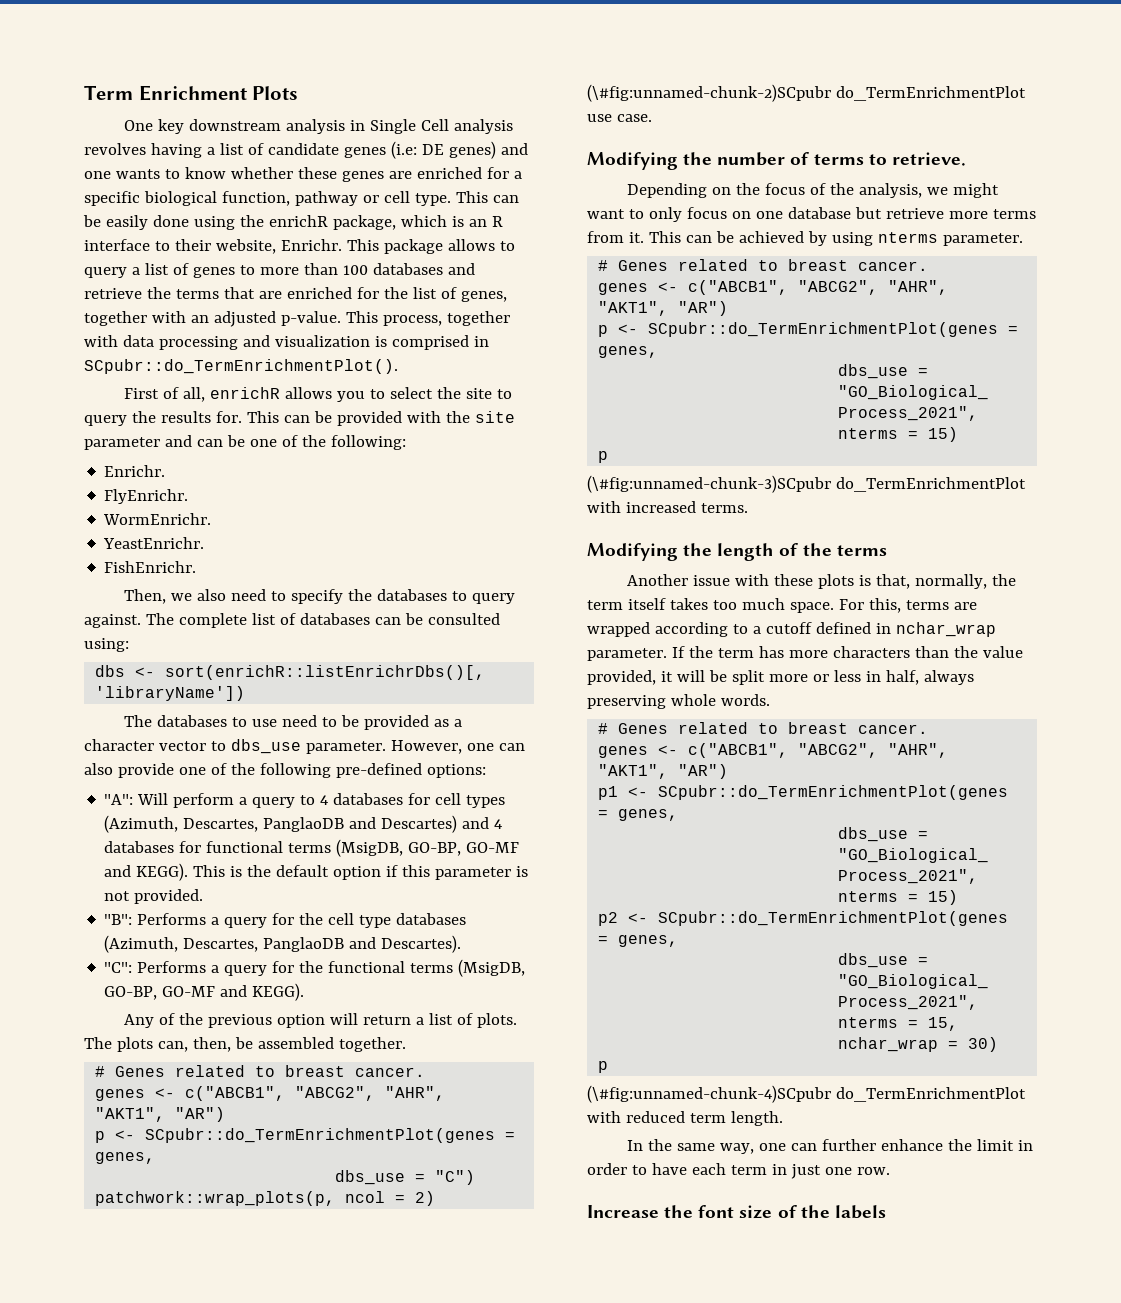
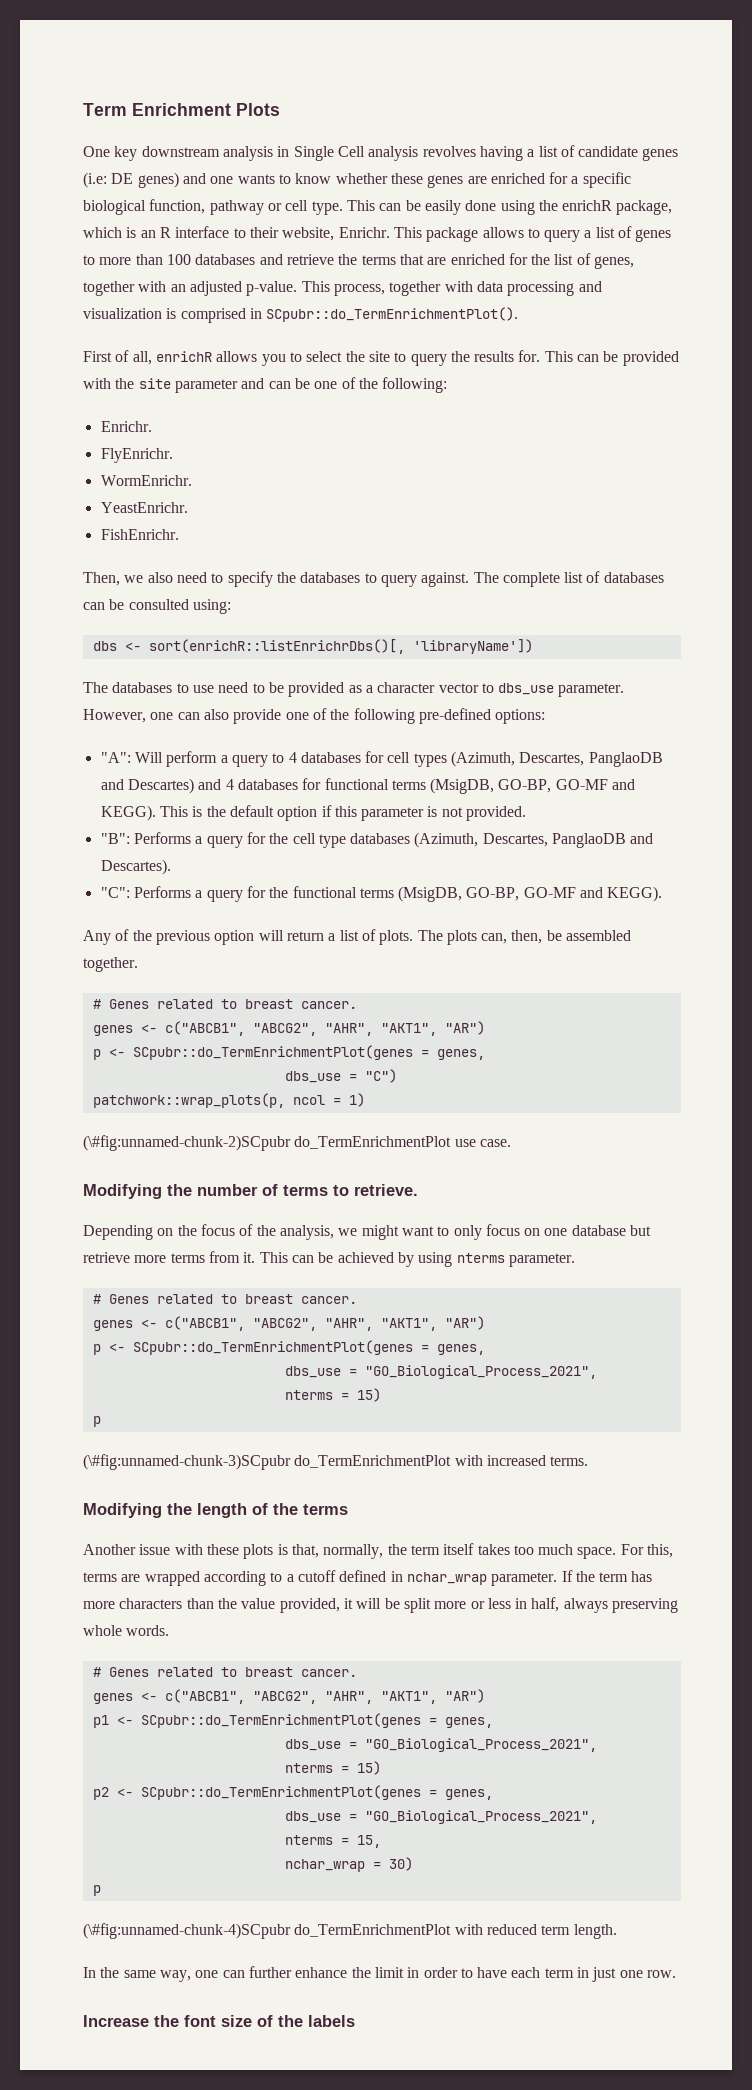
[415,1191,436,1206] 2) -> [348,1093,365,1107] 1)

